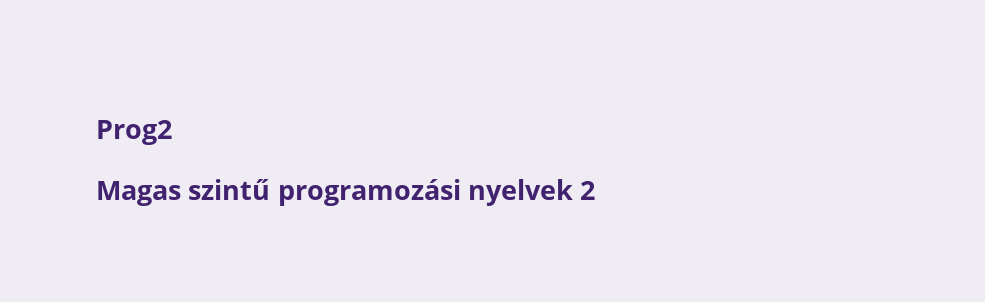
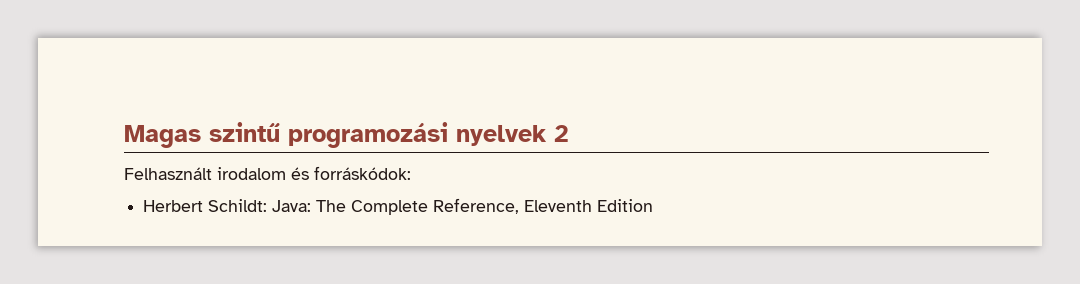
[96,120,172,145] Prog2 // -> (124, 136) none
(596, 190) none -> [124,166,411,180] [143,198,654,215] // Felhasznált irodalom és forráskódok: // Herbert Schildt: Java: The Complete Reference, Eleventh Edition

